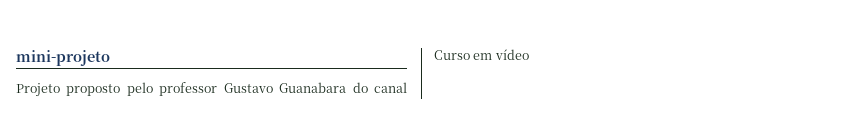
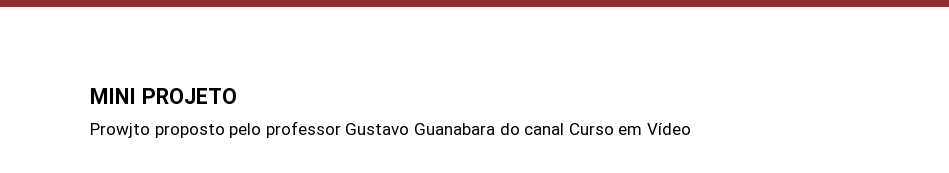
[16,50,110,66] [16,83,60,97] mini-projeto // Projeto -> [90,88,237,104] [90,123,150,138] MINI PROJETO // Prowjto
[494,49,529,60] vídeo -> [646,123,691,135] Vídeo

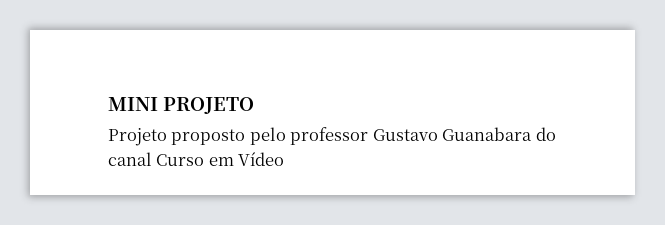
[90,123,150,138] Prowjto -> [108,128,167,146] Projeto

